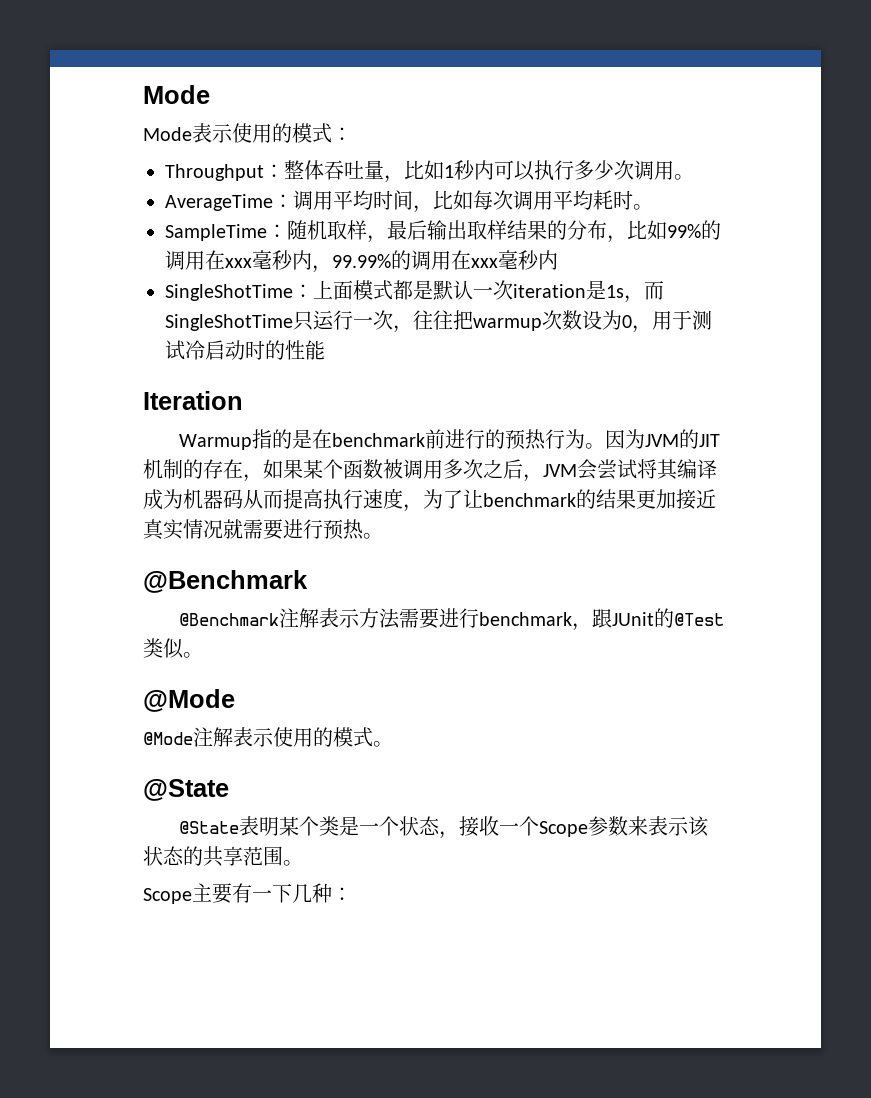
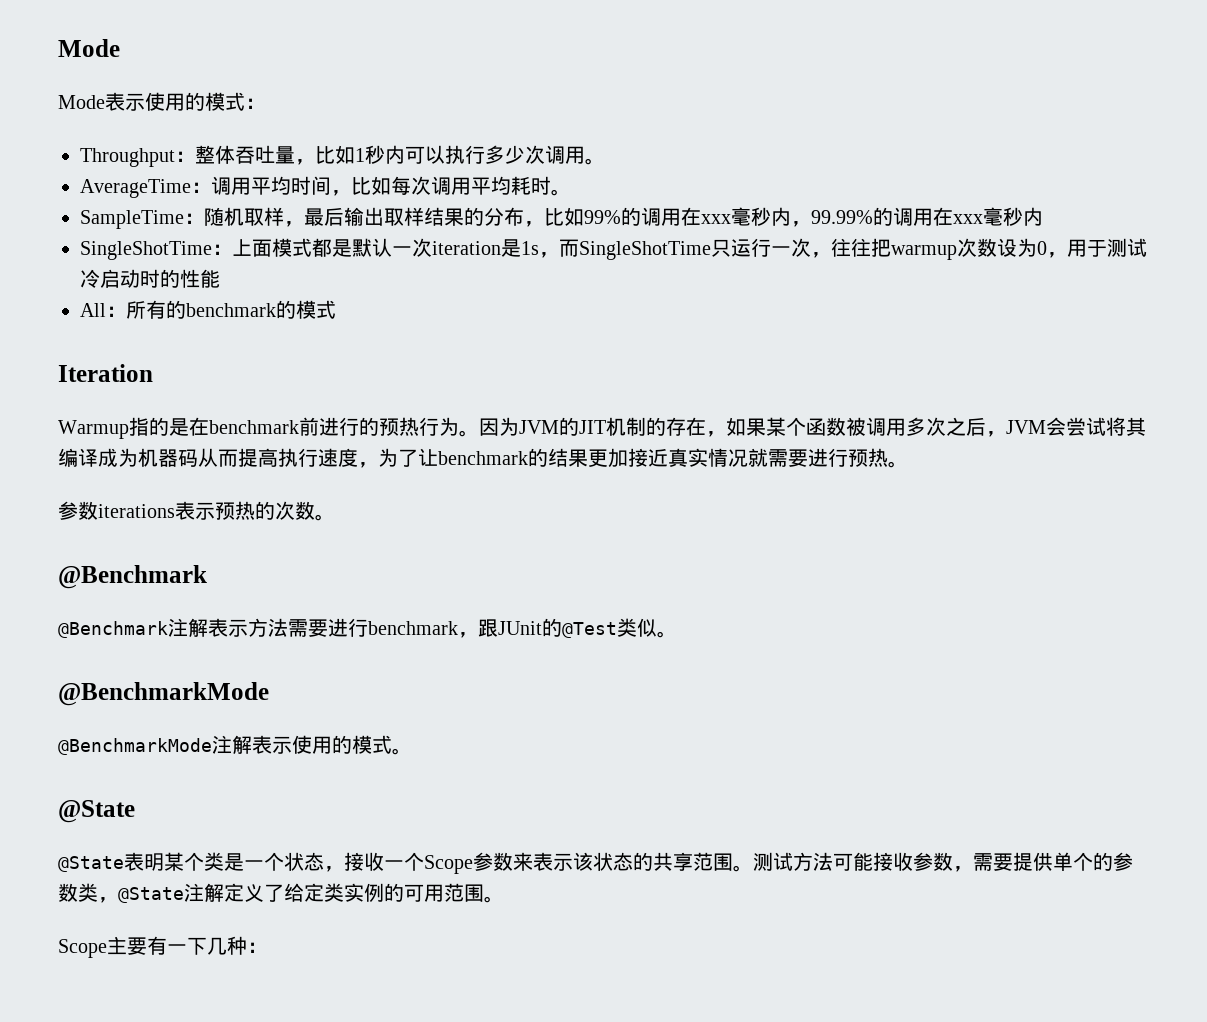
(325, 350) none -> [80,300,336,319] // All：所有的benchmark的模式
(383, 536) none -> [58,501,335,521] // 参数iterations表示预热的次数。
[143,689,235,712] [143,732,193,745] @Mode // @Mode -> [58,682,269,706] [58,738,212,755] @BenchmarkMode // @BenchmarkMode
(303, 863) none -> [753,852,1133,872] [58,883,504,903] 测试方法可能接收参数，需要提供单个的参数类，@State注解定义了给定类实例的可用范围。

